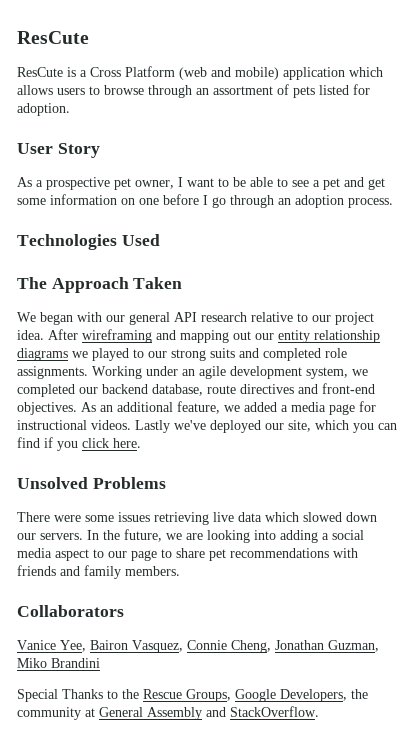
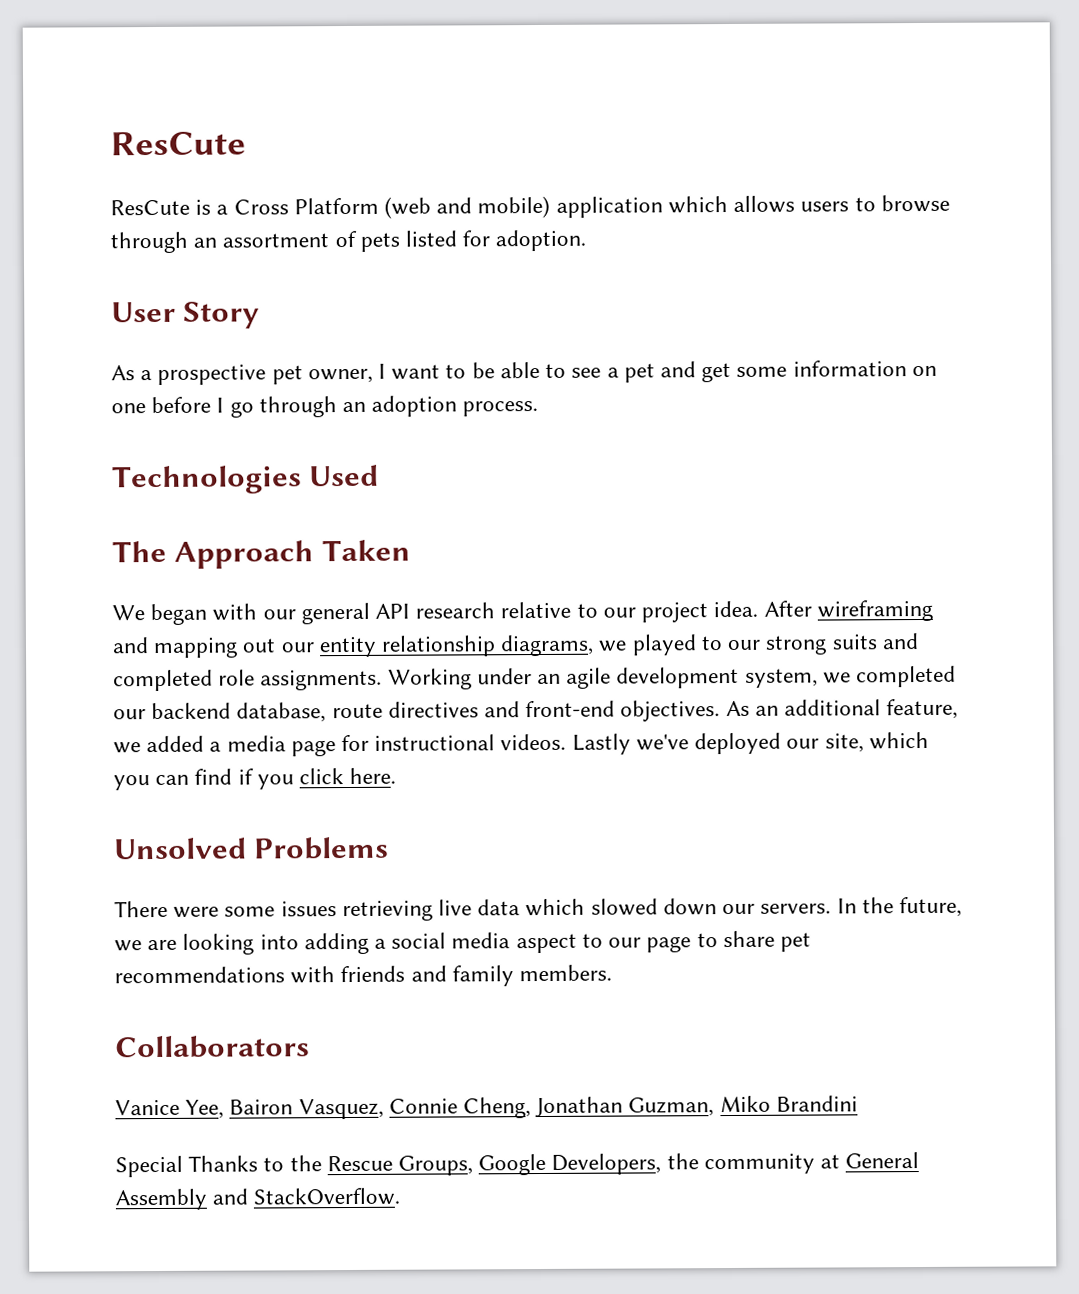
[17,348,68,361] diagrams -> [500,634,595,657] diagrams,

